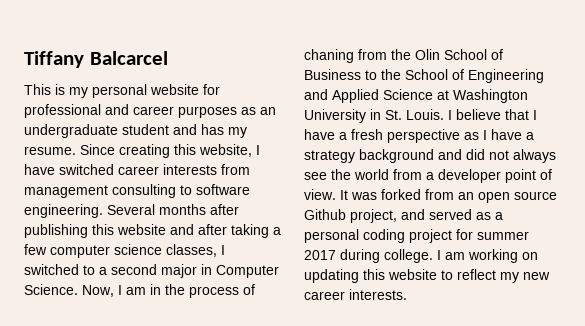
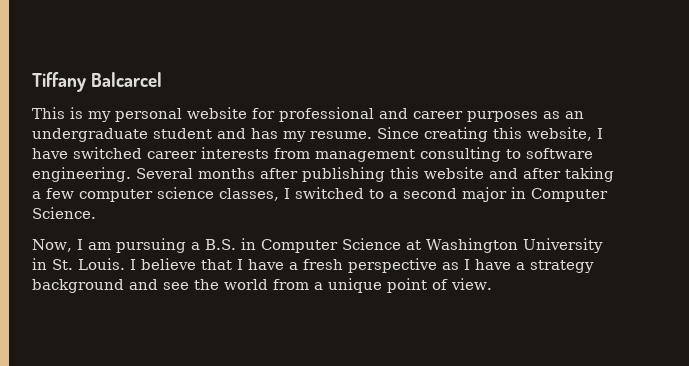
(78, 289) none -> (96, 213) //
[150,284,255,298] [304,49,503,63] [304,69,544,83] [304,89,379,103] in the process of chaning from the Olin School of Business to the School of Engineering and Applied -> [115,238,338,253] pursuing a B.S. in Computer
[466,149,556,163] did not always -> (158, 284) none
[438,169,501,183] developer -> [328,278,382,293] unique
[340,189,557,203] [304,209,503,223] [304,229,529,243] [304,249,538,263] [304,269,550,283] [304,289,407,300] It was forked from an open source Github project, and served as a personal coding project for summer 2017 during college. I am working on updating this website to reflect my new career interests. -> (492, 284) none

